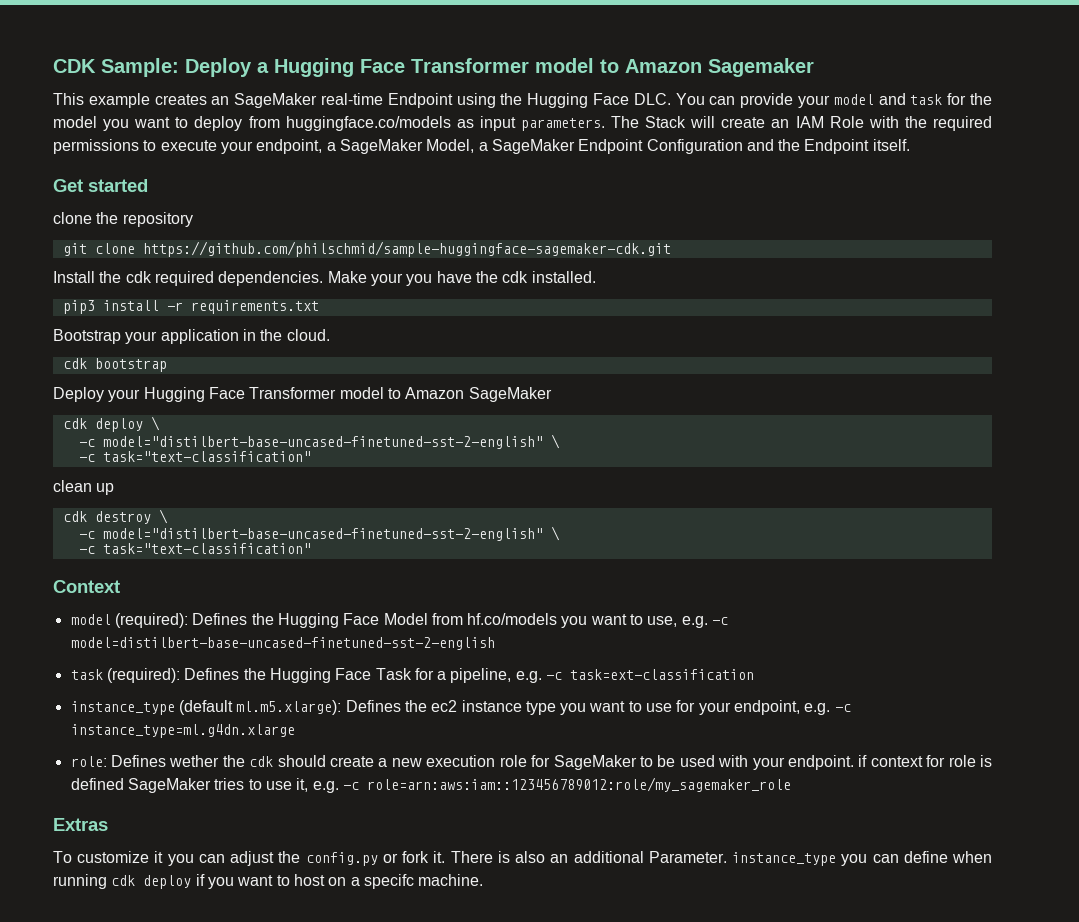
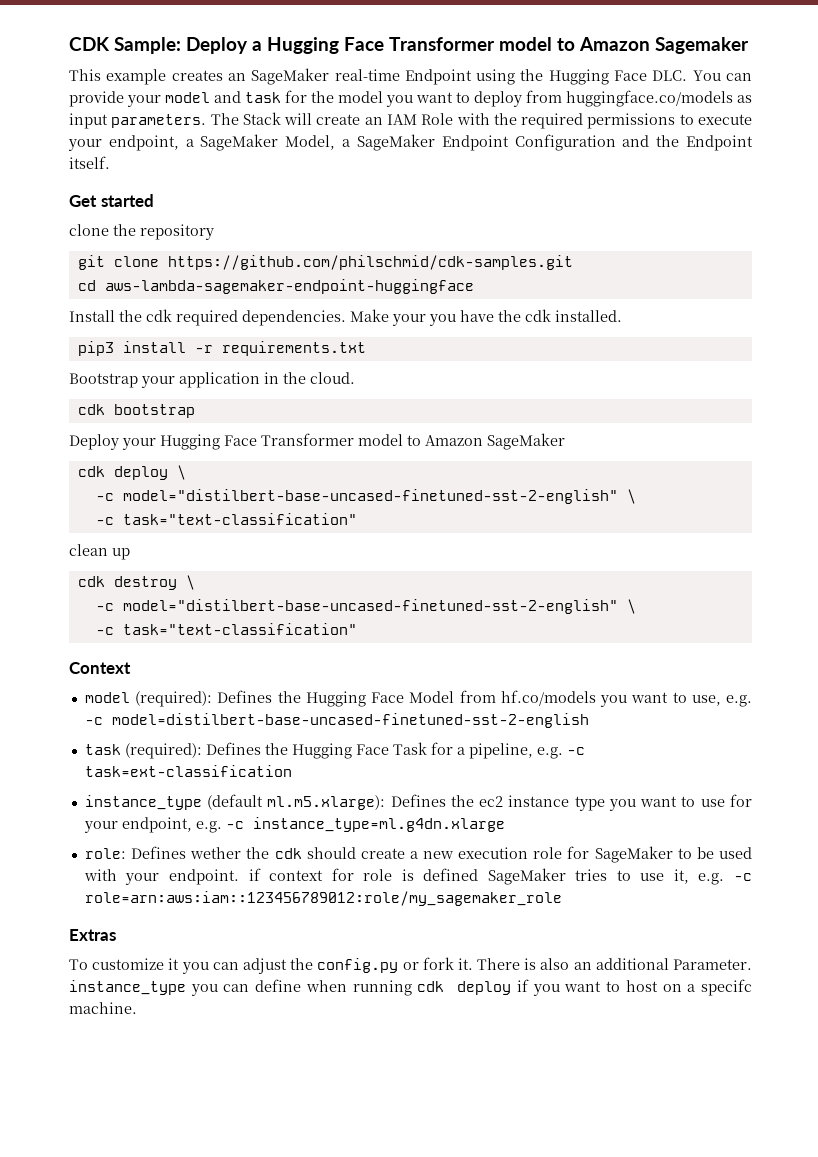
[142,241,671,257] https://github.com/philschmid/sample-huggingface-sagemaker-cdk.git -> [167,255,573,270] [77,279,474,294] https://github.com/philschmid/cdk-samples.git // cd aws-lambda-sagemaker-endpoint-huggingface

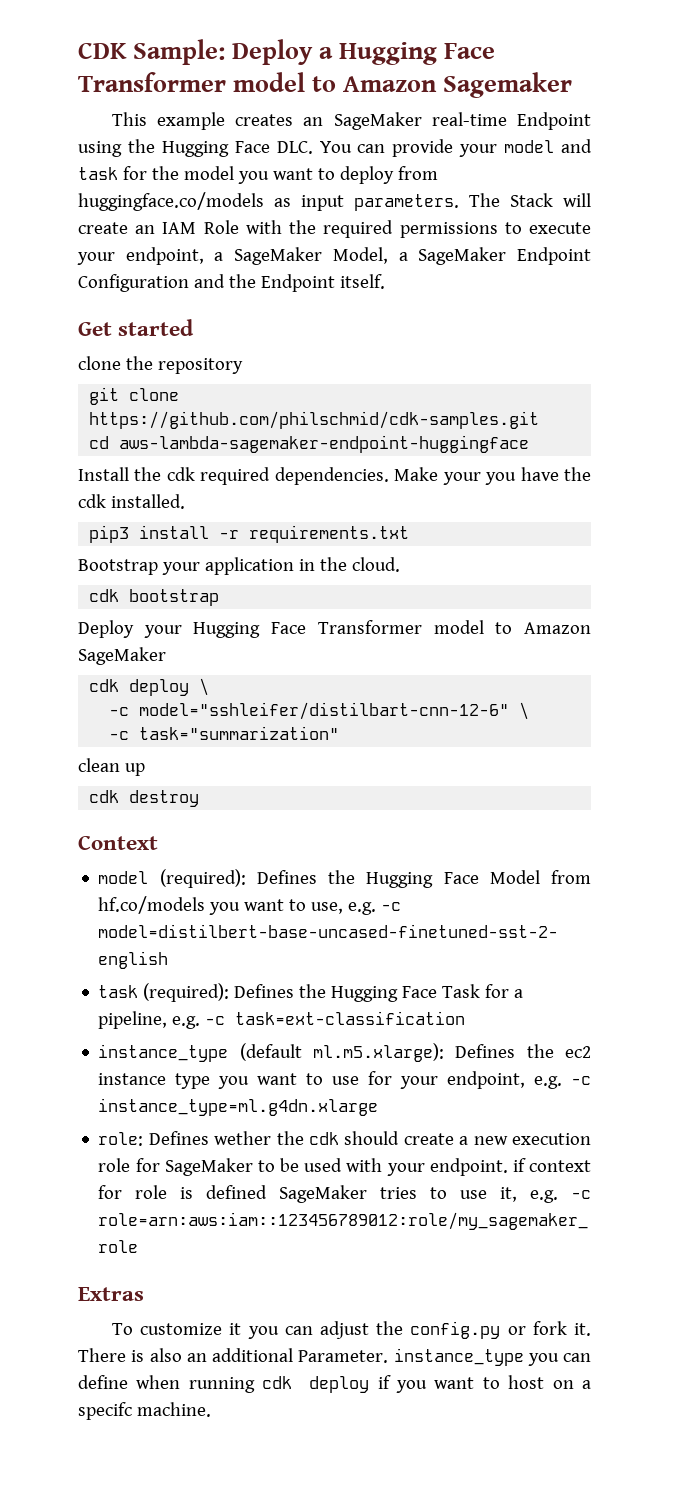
[122,489,636,504] [95,513,357,525] model="distilbert-base-uncased-finetuned-sst-2-english" \ // -c task="text-classification" -> [139,702,530,720] [109,726,340,740] model="sshleifer/distilbart-cnn-12-6" \ // -c task="summarization"
[185,575,195,590] [95,599,636,614] [95,623,357,635] \ // -c model="distilbert-base-uncased-finetuned-sst-2-english" \ // -c task="text-classification" -> (200, 798) none

